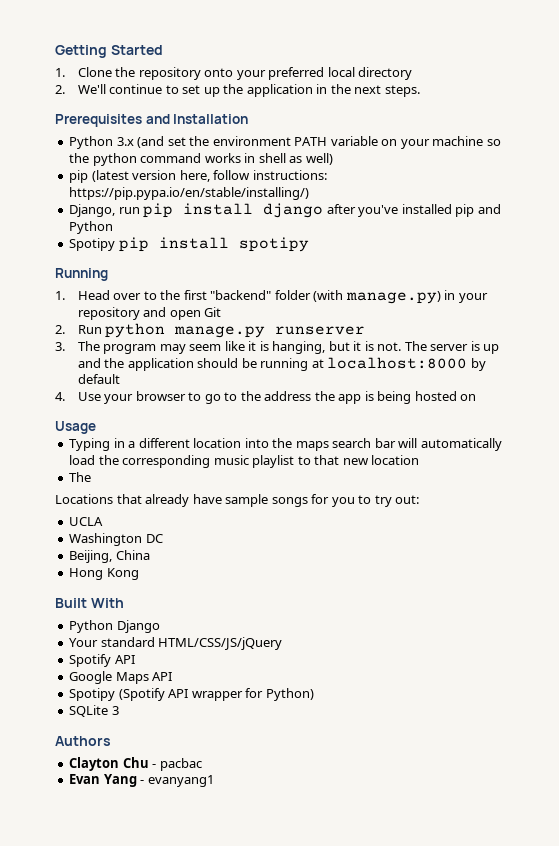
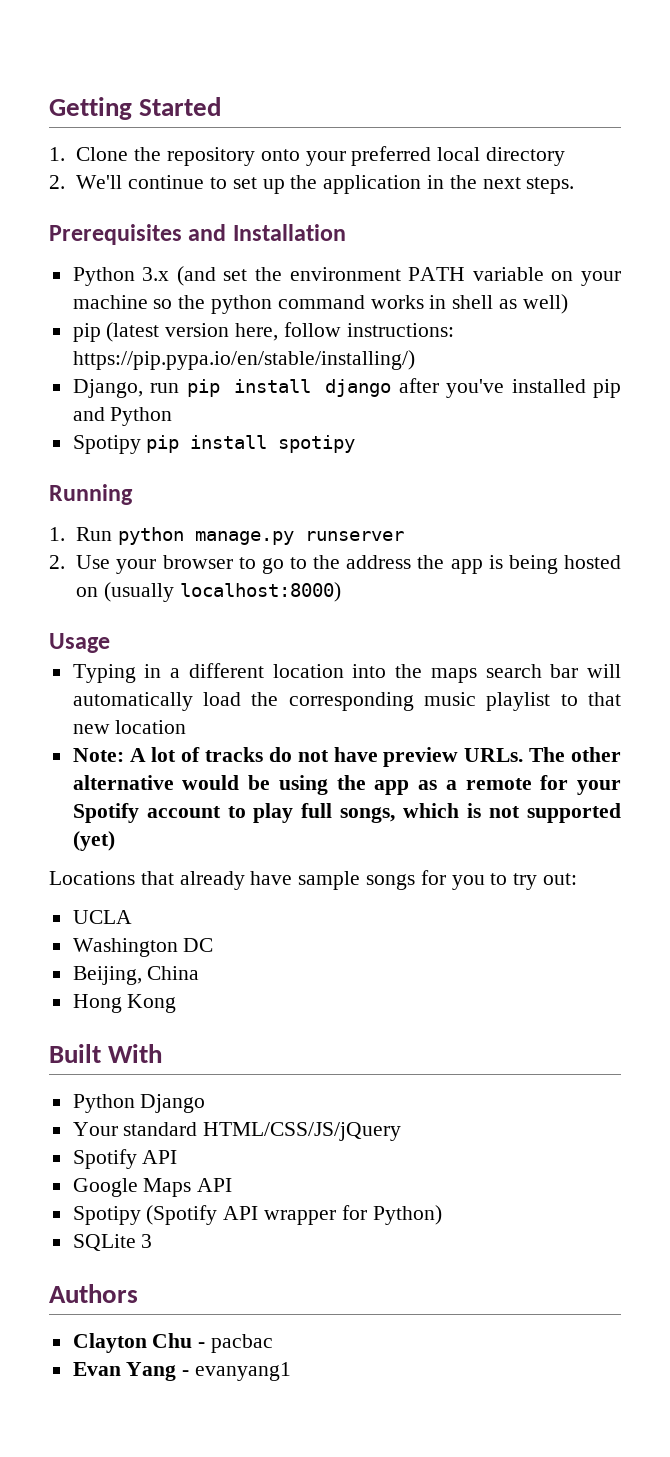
[77,290,488,304] [77,307,222,320] [55,323,366,338] [55,341,500,354] [77,357,486,371] [77,374,120,384] [55,392,65,401] Head over to the first "backend" folder (with manage.py) in your repository and open Git // 2. Run python manage.py runserver // 3. The program may seem like it is hanging, but it is not. The server is up and the application should be running at localhost:8000 by default // 4. -> [76,527,405,545] [49,555,65,569] Run python manage.py runserver // 2.
(477, 397) none -> [104,582,341,602] (usually localhost:8000)
[69,472,92,482] The -> [72,747,622,767] [72,775,622,795] [72,803,622,823] [72,831,115,851] Note: A lot of tracks do not have preview URLs. The other alternative would be using the app as a remote for your Spotify account to play full songs, which is not supported (yet)

